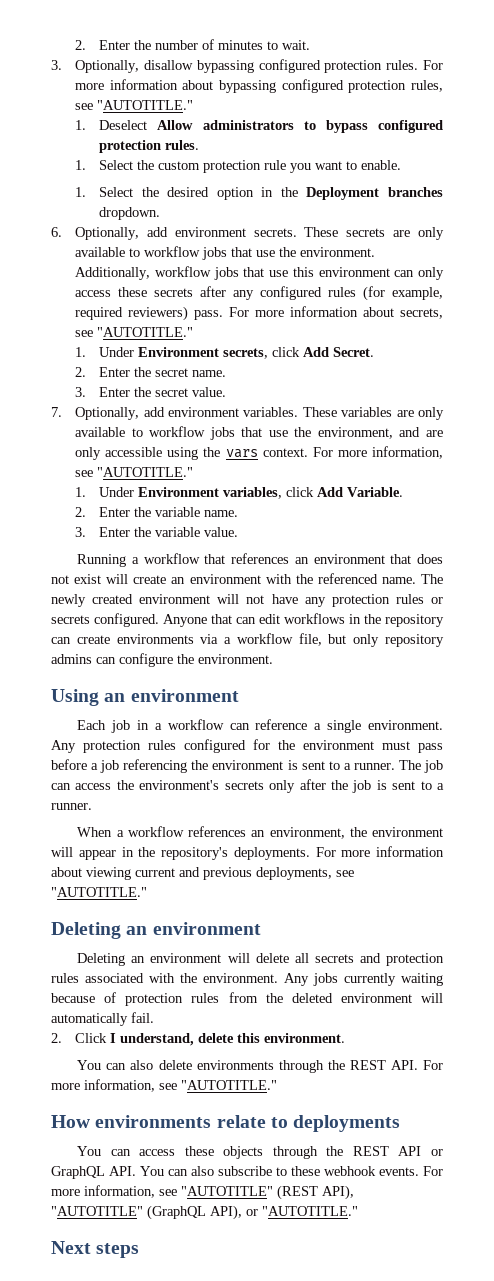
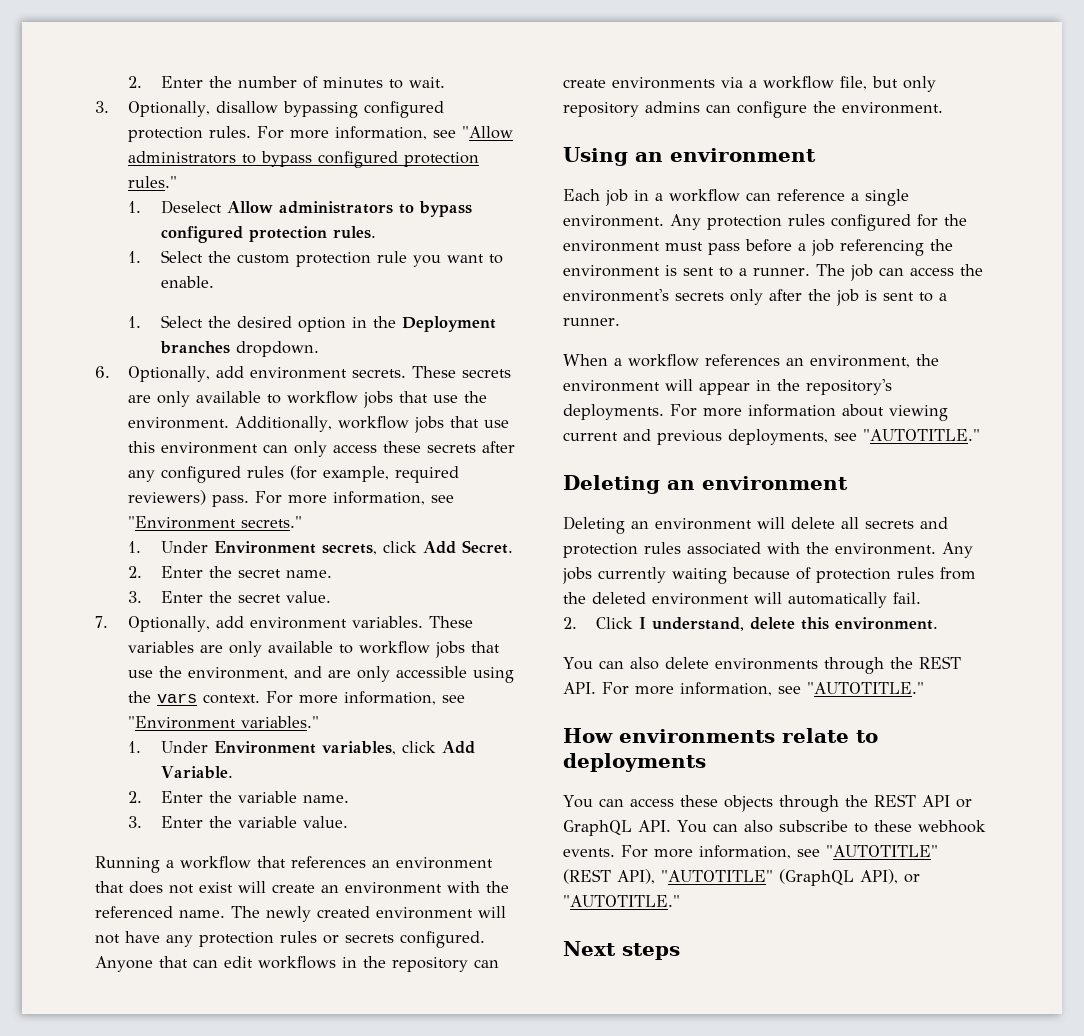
[109,79,443,93] [75,100,194,110] information about bypassing configured protection rules, see "AUTOTITLE." -> [334,126,513,140] [127,151,479,168] [127,176,177,188] information, see "Allow administrators to bypass configured protection rules."
[290,306,444,319] [75,327,194,337] information about secrets, see "AUTOTITLE." -> [332,491,454,505] [127,516,302,529] information, see "Environment secrets."
[97,467,194,477] "AUTOTITLE." -> [127,716,319,729] "Environment variables."

